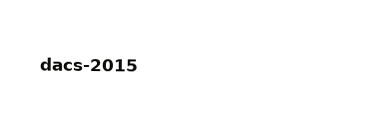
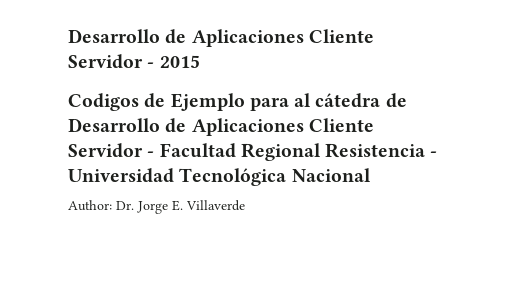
[39,57,139,72] dacs-2015 -> [68,29,374,47] [68,54,200,69] [68,93,407,111] [68,118,374,136] [68,143,438,161] [68,168,371,186] [68,200,245,214] Desarrollo de Aplicaciones Cliente Servidor - 2015 // Codigos de Ejemplo para al cátedra de Desarrollo de Aplicaciones Cliente Servidor - Facultad Regional Resistencia - Universidad Tecnológica Nacional // Author: Dr. Jorge E. Villaverde

